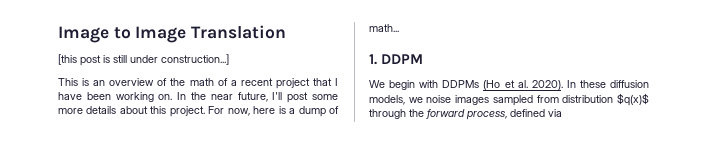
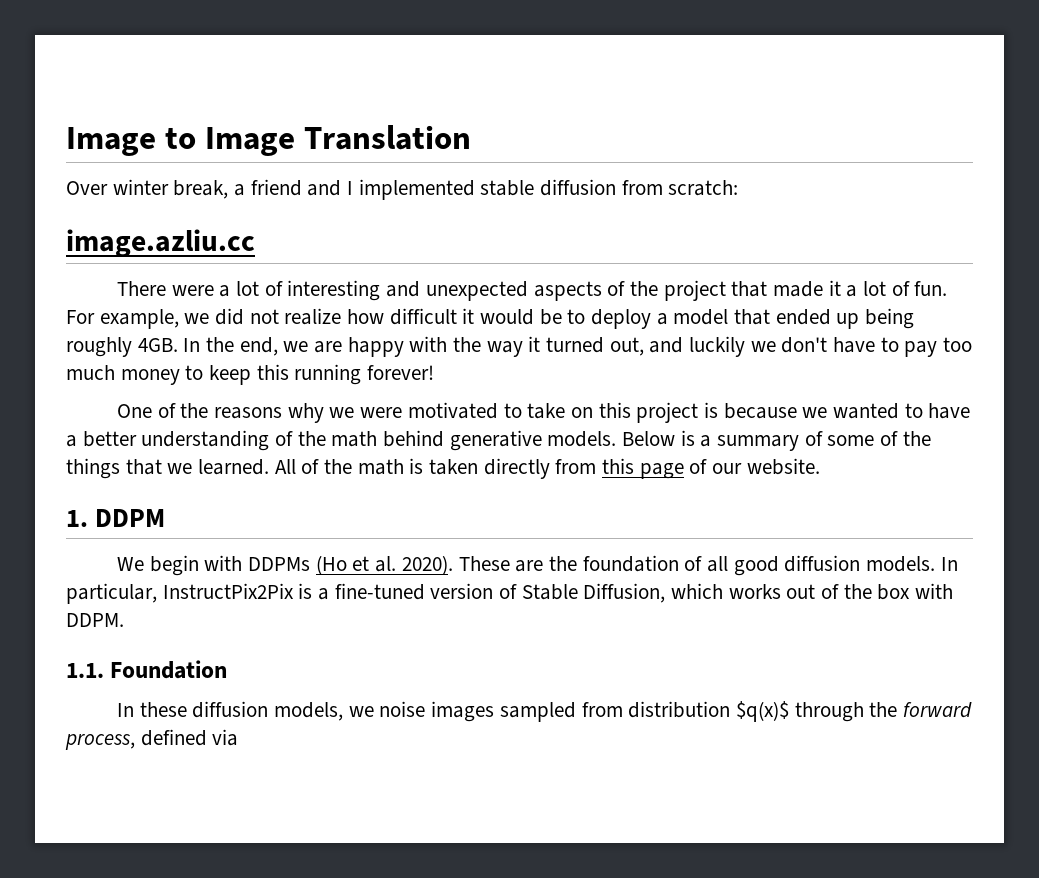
[58,54,229,66] [58,78,339,89] [58,92,339,103] [58,106,340,117] [369,24,399,32] [this post is still under construction...] // This is an overview of the math of a recent project that I have been working on. In the near future, I'll post some more details about this project. For now, here is a dump of math... -> [66,179,739,200] [66,229,255,257] [117,280,948,301] [66,308,915,329] [66,336,973,357] [66,364,435,385] [117,402,971,423] [66,430,931,451] [66,458,820,479] Over winter break, a friend and I implemented stable diffusion from scratch: // image.azliu.cc // There were a lot of interesting and unexpected aspects of the project that made it a lot of fun. For example, we did not realize how difficult it would be to deploy a model that ended up being roughly 4GB. In the end, we are happy with the way it turned out, and luckily we don't have to pay too much money to keep this running forever! // One of the reasons why we were motivated to take on this project is because we wanted to have a better understanding of the math behind generative models. Below is a summary of some of the things that we learned. All of the math is taken directly from this page of our website.
(563, 85) none -> [458,555,958,576] [66,583,954,604] [66,613,124,627] [66,660,228,679] These are the foundation of all good diffusion models. In particular, InstructPix2Pix is a fine-tuned version of Stable Diffusion, which works out of the box with DDPM. // 1.1. Foundation //

